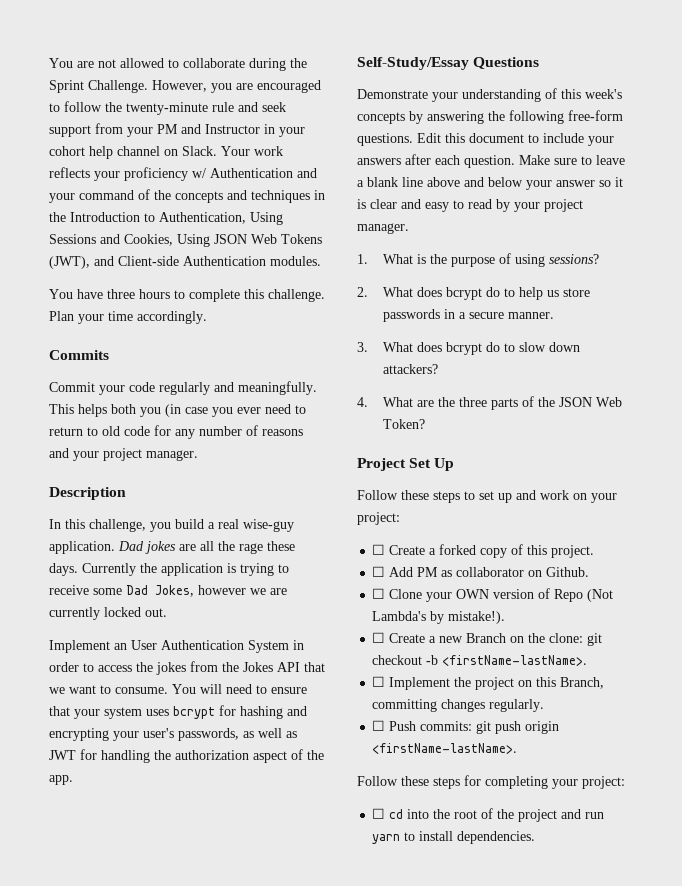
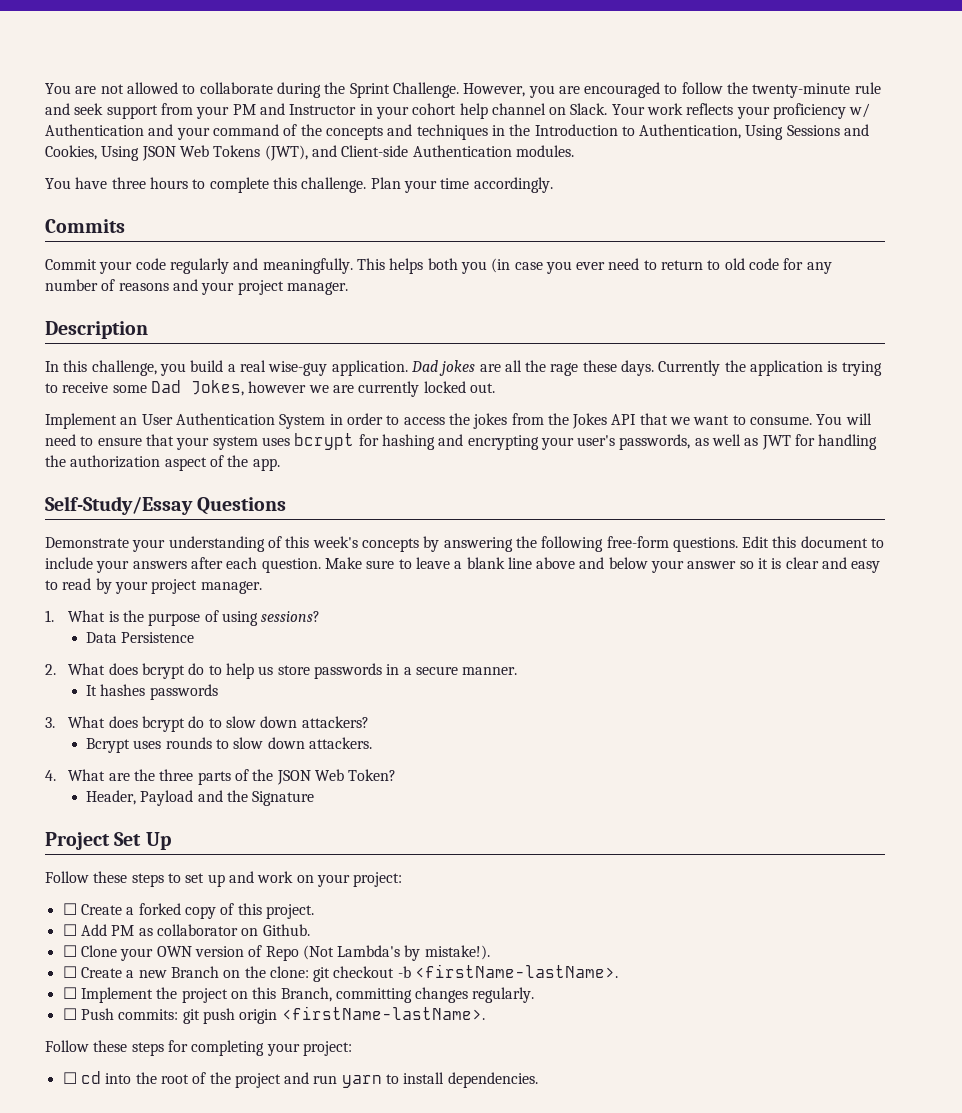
(600, 259) none -> [86,632,195,643] // Data Persistence
(555, 315) none -> [86,684,218,700] // It hashes passwords
(439, 369) none -> [86,737,373,753] // Bcrypt uses rounds to slow down attackers.
(426, 424) none -> [86,790,315,806] // Header, Payload and the Signature

